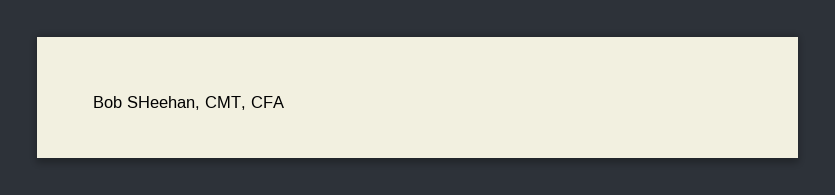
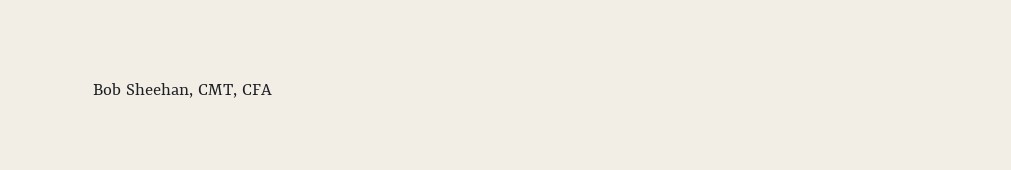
[127,96,200,110] SHeehan, -> [125,83,193,98] Sheehan,

